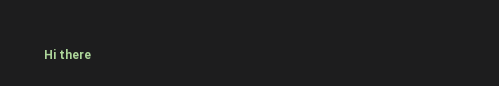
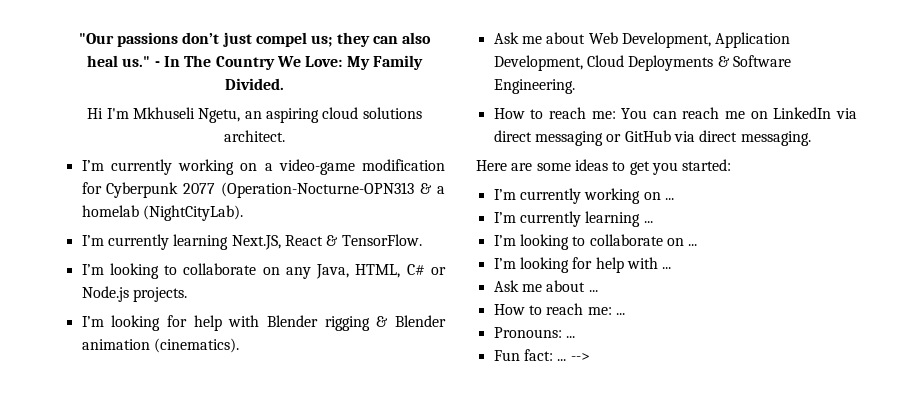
[44,49,92,59] Hi there -> [78,32,432,47] [87,55,423,70] [225,78,284,90] [87,107,422,123] [224,130,285,142] [81,159,446,175] [81,182,445,198] [81,205,243,221] [81,234,422,250] [81,263,446,279] [81,286,187,302] [81,315,447,331] [81,338,239,353] [493,32,791,48] [493,55,791,71] [493,79,575,94] [493,107,857,119] [493,130,811,146] [476,159,732,175] [493,188,674,204] [493,211,653,227] [493,234,698,250] [493,257,672,273] [493,280,598,292] [493,303,625,315] [493,327,575,338] [493,349,590,361] "Our passions don’t just compel us; they can also heal us." - In The Country We Love: My Family Divided. // Hi I'm Mkhuseli Ngetu, an aspiring cloud solutions architect. // I’m currently working on a video-game modification for Cyberpunk 2077 (Operation-Nocturne-OPN313 & a homelab (NightCityLab). // I’m currently learning Next.JS, React & TensorFlow. // I’m looking to collaborate on any Java, HTML, C# or Node.js projects. // I’m looking for help with Blender rigging & Blender animation (cinematics). // Ask me about Web Development, Application Development, Cloud Deployments & Software Engineering. // How to reach me: You can reach me on LinkedIn via direct messaging or GitHub via direct messaging. // Here are some ideas to get you started: // I’m currently working on ... // I’m currently learning ... // I’m looking to collaborate on ... // I’m looking for help with ... // Ask me about ... // How to reach me: ... // Pronouns: ... // Fun fact: ... -->

